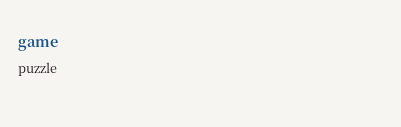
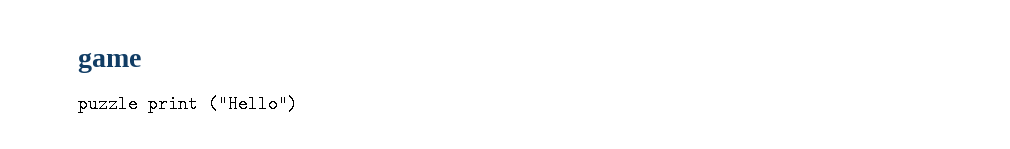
(57, 69) none -> [148,95,298,113] print ("Hello")

